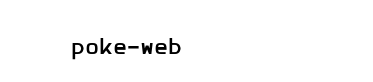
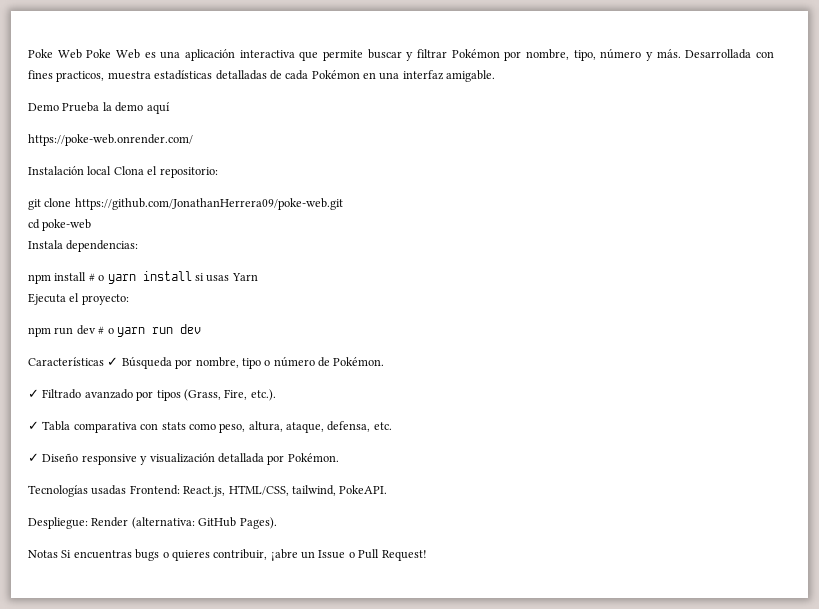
[71,38,182,60] poke-web -> [28,48,774,61] [28,70,496,82] [28,102,170,114] [28,134,193,146] [28,166,218,178] [28,198,343,210] [28,219,92,231] [28,240,139,252] [28,271,258,284] [28,293,129,305] [28,324,201,337] [28,356,385,369] [28,389,276,401] [28,421,392,433] [28,453,339,465] [28,485,388,497] [28,517,277,529] [28,549,427,561] Poke Web Poke Web es una aplicación interactiva que permite buscar y filtrar Pokémon por nombre, tipo, número y más. Desarrollada con fines practicos, muestra estadísticas detalladas de cada Pokémon en una interfaz amigable. // Demo Prueba la demo aquí // https://poke-web.onrender.com/ // Instalación local Clona el repositorio: // git clone https://github.com/JonathanHerrera09/poke-web.git // cd poke-web // Instala dependencias: // npm install # o yarn install si usas Yarn // Ejecuta el proyecto: // npm run dev # o yarn run dev // Características ✓ Búsqueda por nombre, tipo o número de Pokémon. // ✓ Filtrado avanzado por tipos (Grass, Fire, etc.). // ✓ Tabla comparativa con stats como peso, altura, ataque, defensa, etc. // ✓ Diseño responsive y visualización detallada por Pokémon. // Tecnologías usadas Frontend: React.js, HTML/CSS, tailwind, PokeAPI. // Despliegue: Render (alternativa: GitHub Pages). // Notas Si encuentras bugs o quieres contribuir, ¡abre un Issue o Pull Request!

